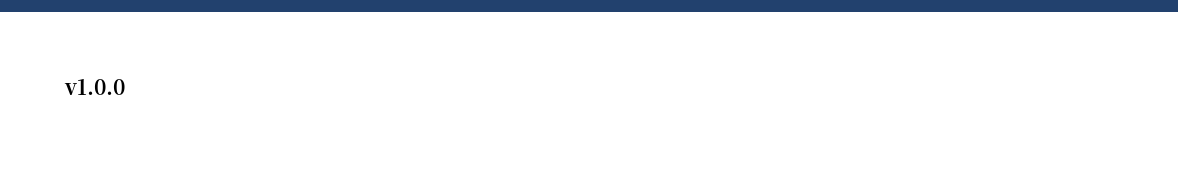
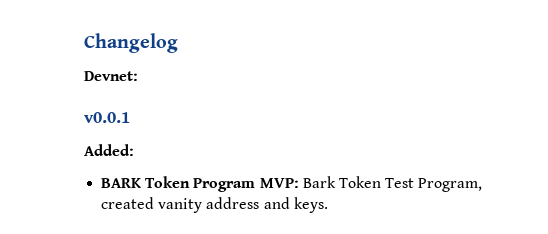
[64,79,125,95] v1.0.0 -> [84,33,178,53] [84,71,138,81] [84,112,130,123] [84,144,134,156] [101,176,483,192] [101,197,328,213] Changelog // Devnet: // v0.0.1 // Added: // BARK Token Program MVP: Bark Token Test Program, created vanity address and keys.

